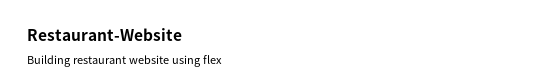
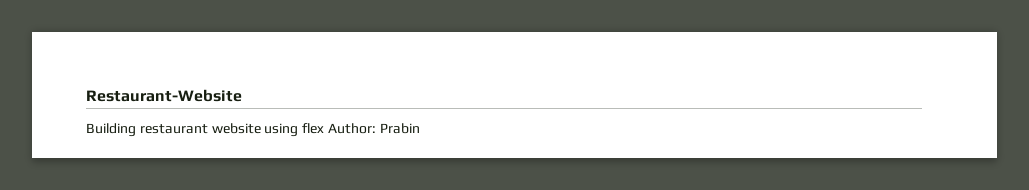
(222, 59) none -> [327,123,420,134] Author: Prabin

